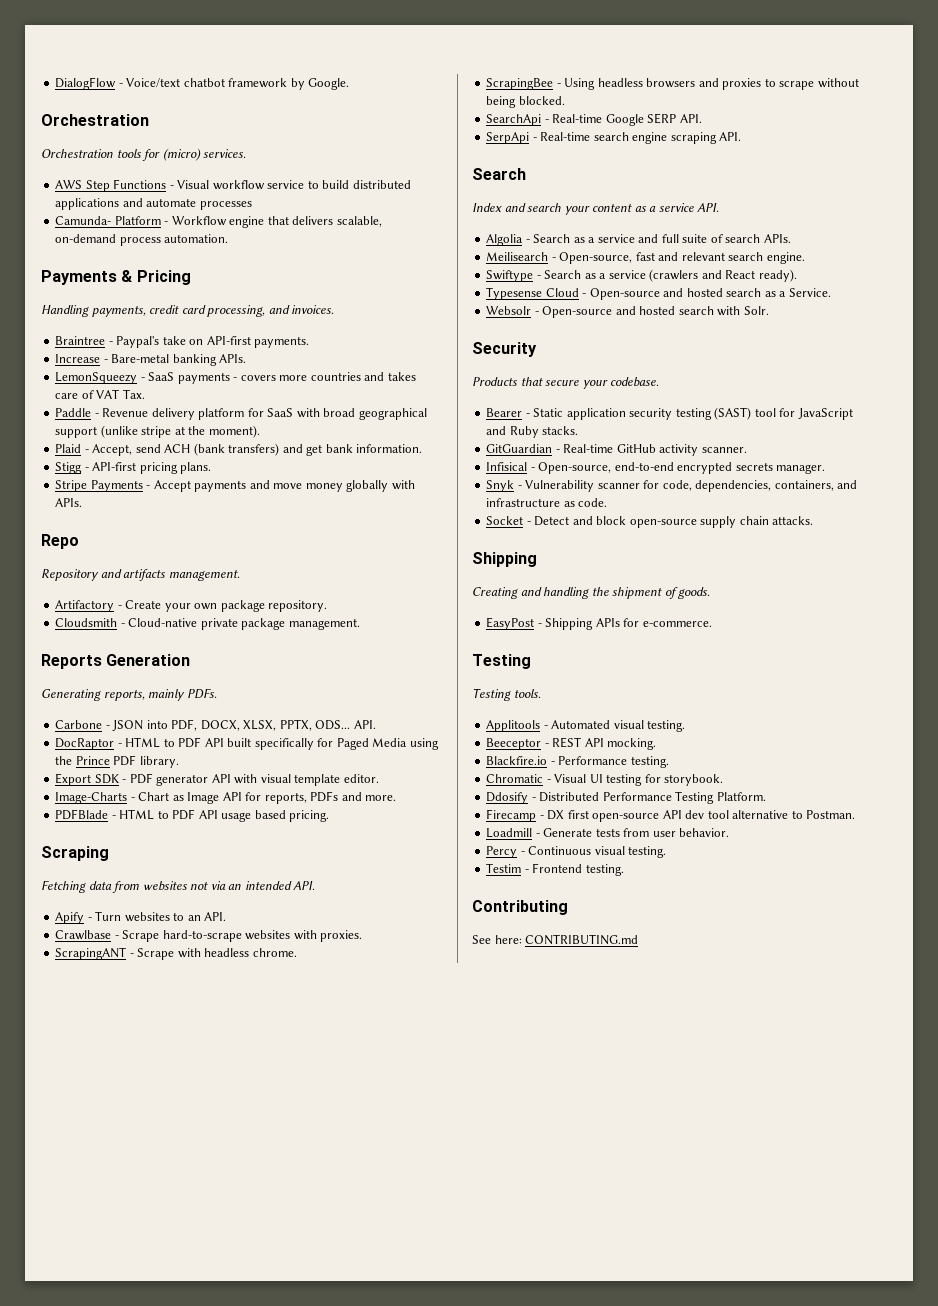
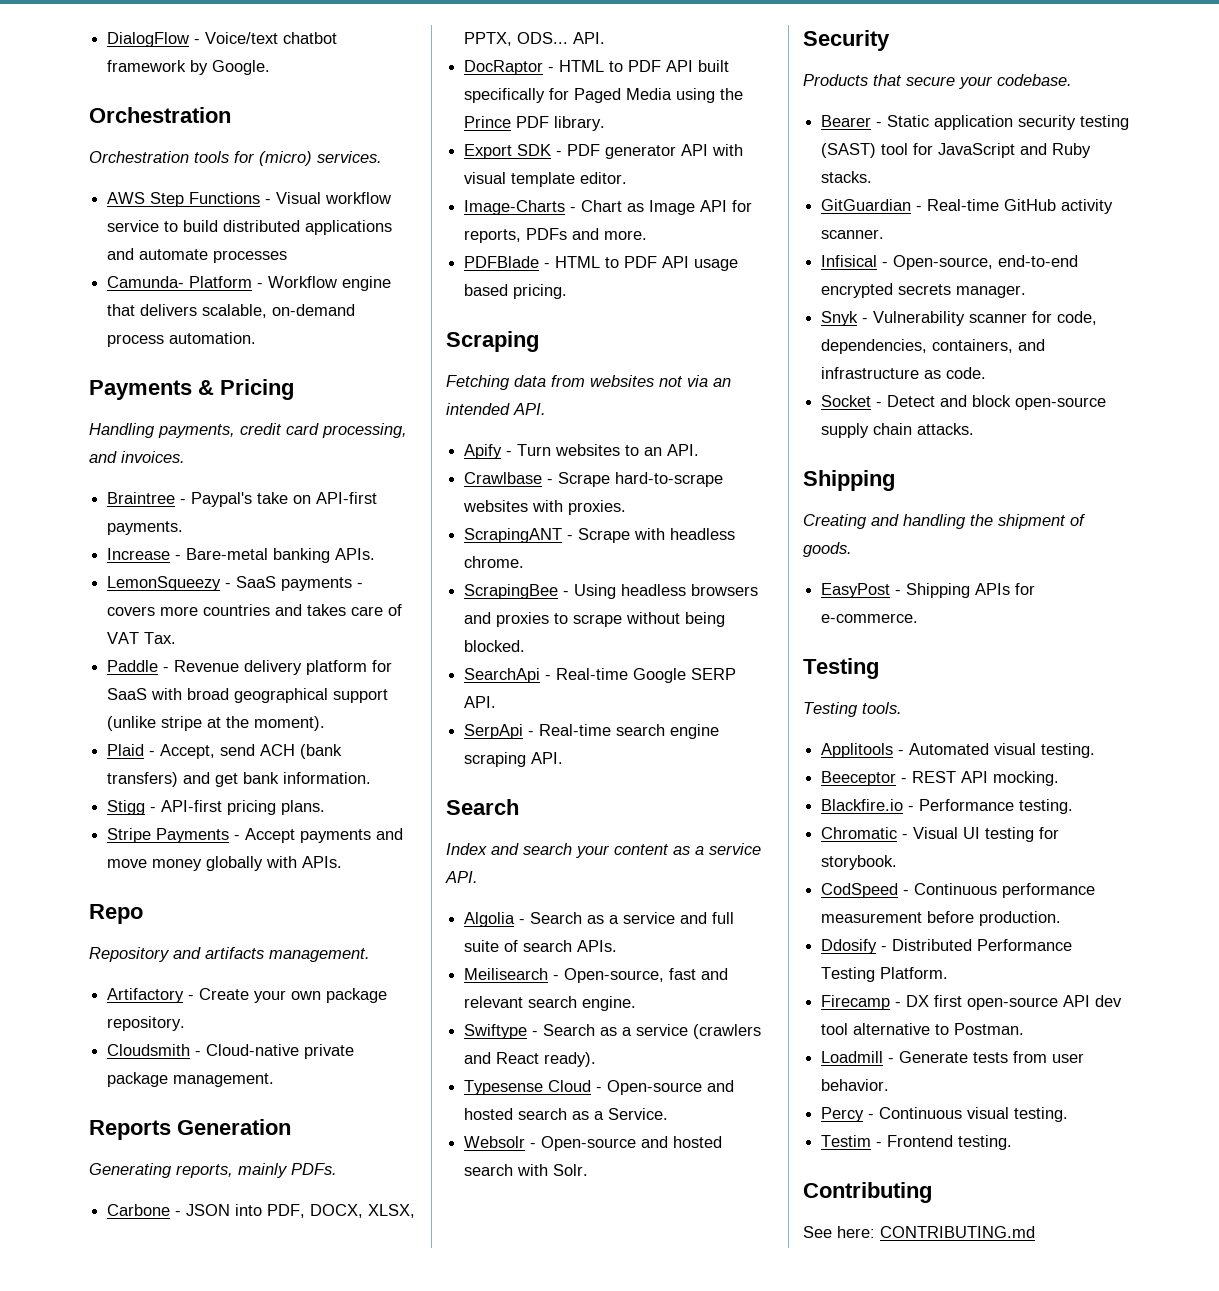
(724, 780) none -> [821,883,1096,898] [821,911,1062,926] // CodSpeed - Continuous performance measurement before production.

